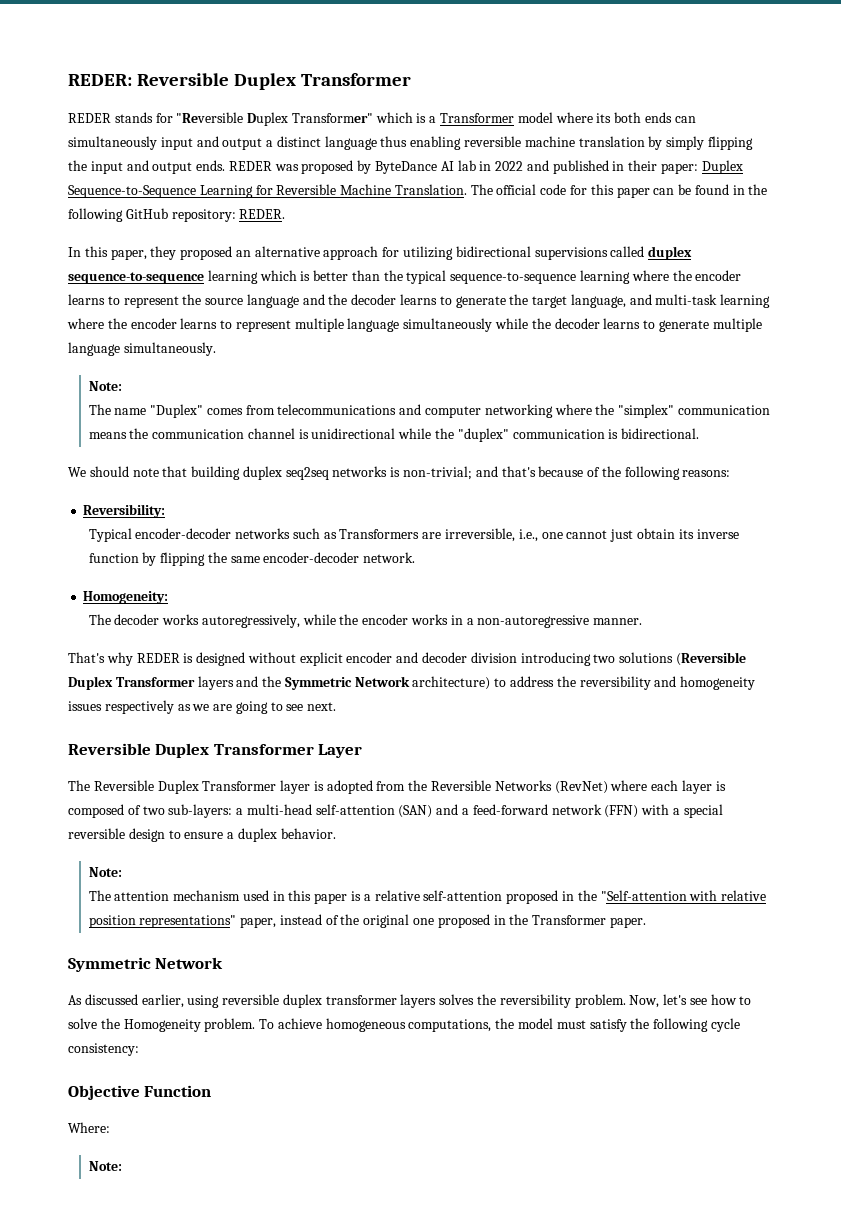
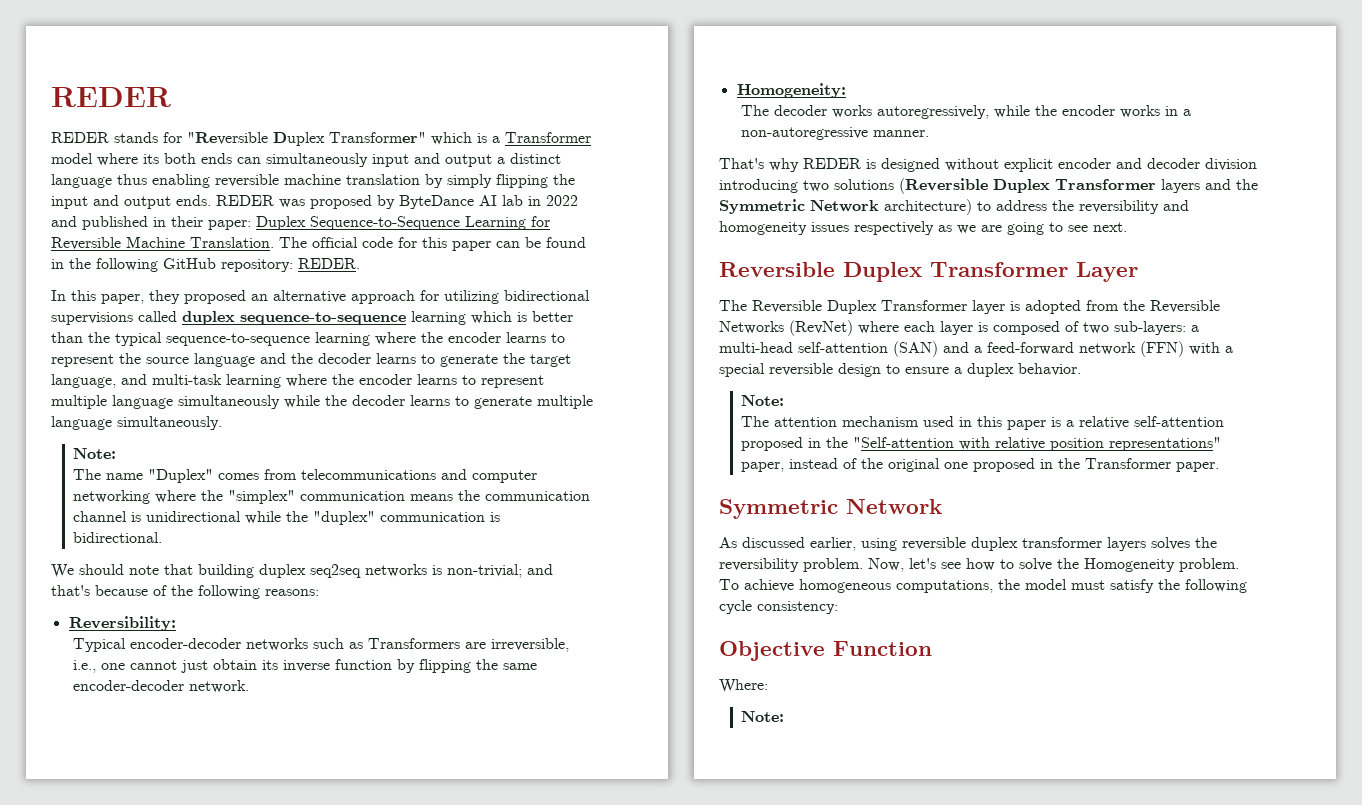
[68,73,412,90] REDER: Reversible Duplex Transformer -> [51,87,171,107] REDER

